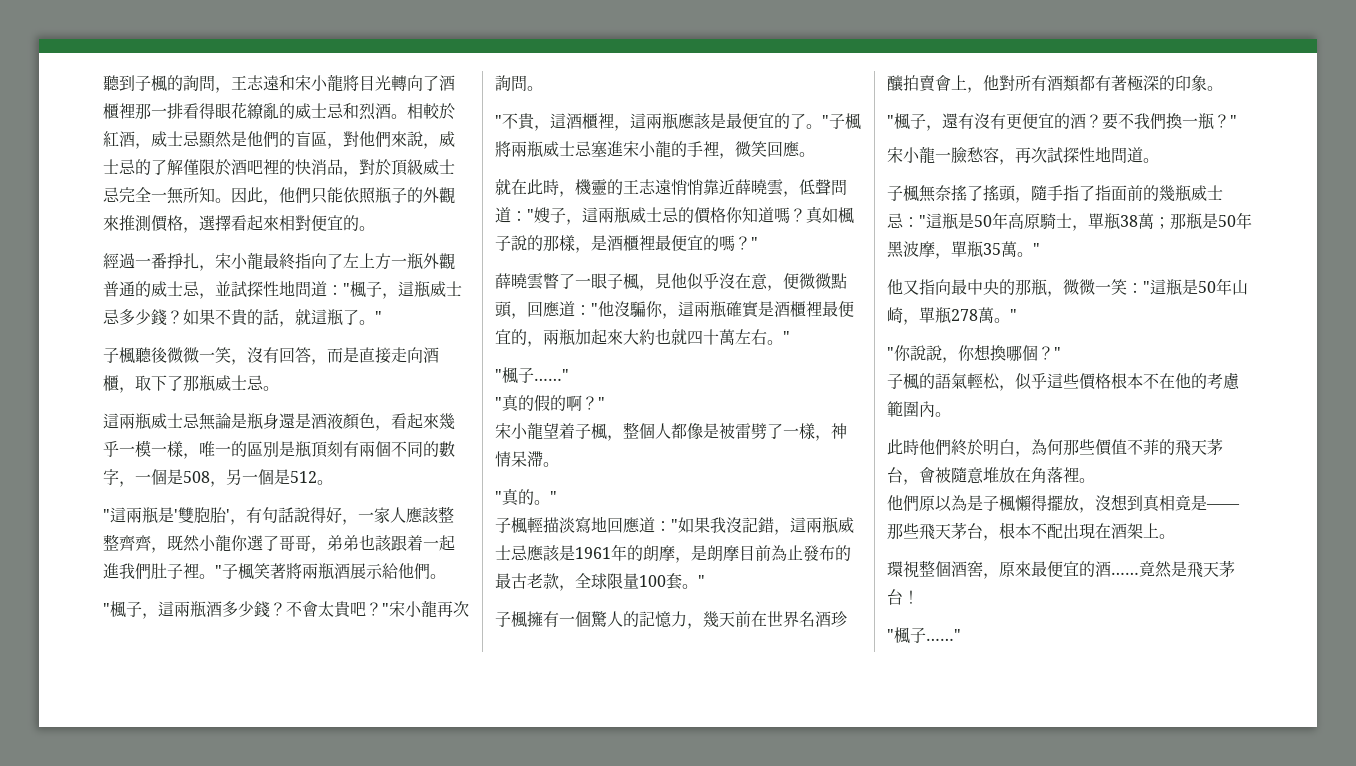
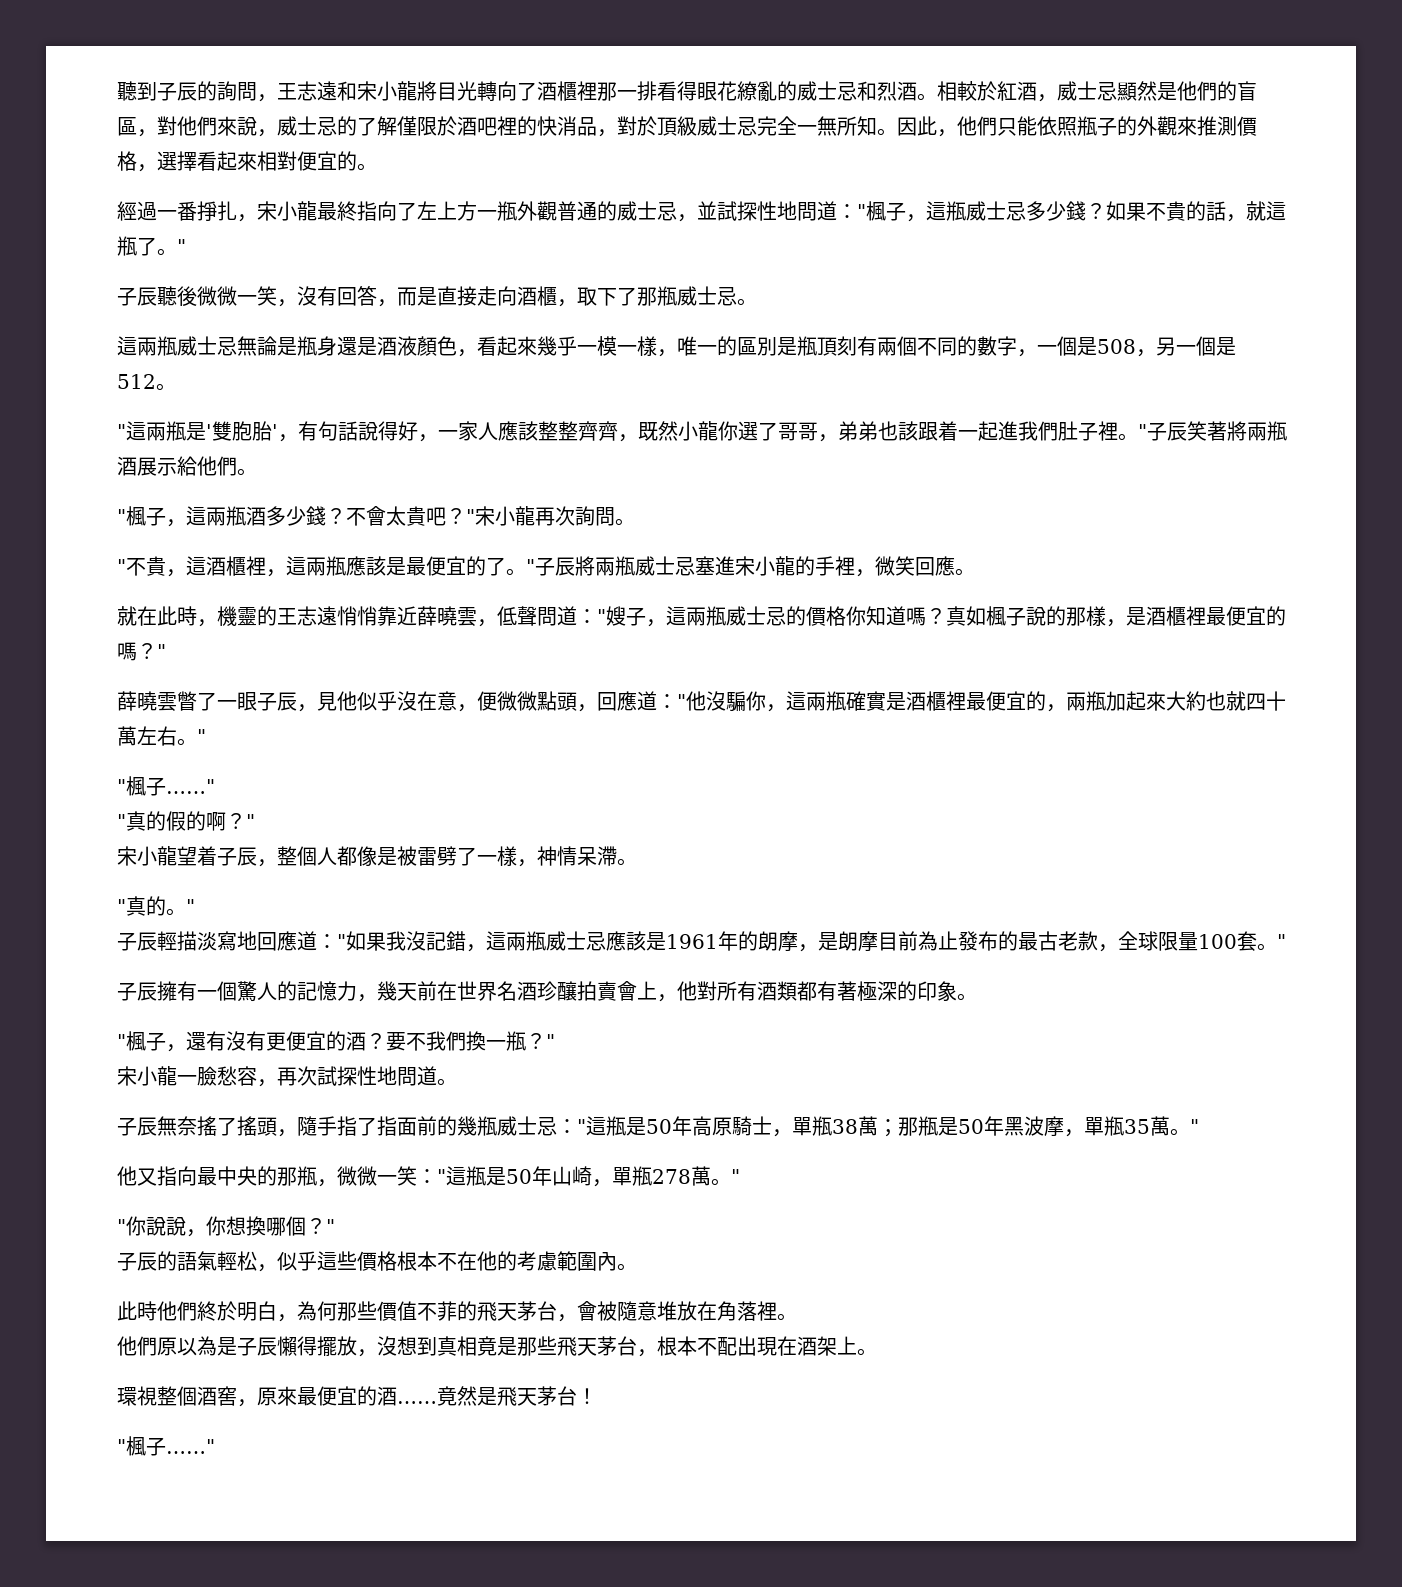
[151,75,167,92] 楓 -> [177,82,197,101] 辰
[119,347,135,364] 楓 -> [137,287,157,306] 辰
[238,563,254,580] 楓 -> [1167,422,1187,441] 辰
[845,113,861,130] 楓 -> [555,557,575,576] 辰
[623,273,639,290] 楓 -> [277,692,297,711] 辰
[591,423,607,440] 楓 -> [237,847,257,866] 辰
[511,517,527,534] 楓 -> [137,932,157,951] 辰
[511,611,527,628] 楓 -> [137,982,157,1001] 辰
[903,185,919,202] 楓 -> [137,1117,157,1136] 辰
[903,373,919,390] 楓 -> [137,1252,157,1271] 辰
[999,495,1015,512] 楓 -> [257,1337,277,1356] 辰
[1206,504,1240,509] —— -> (517, 1346) none

